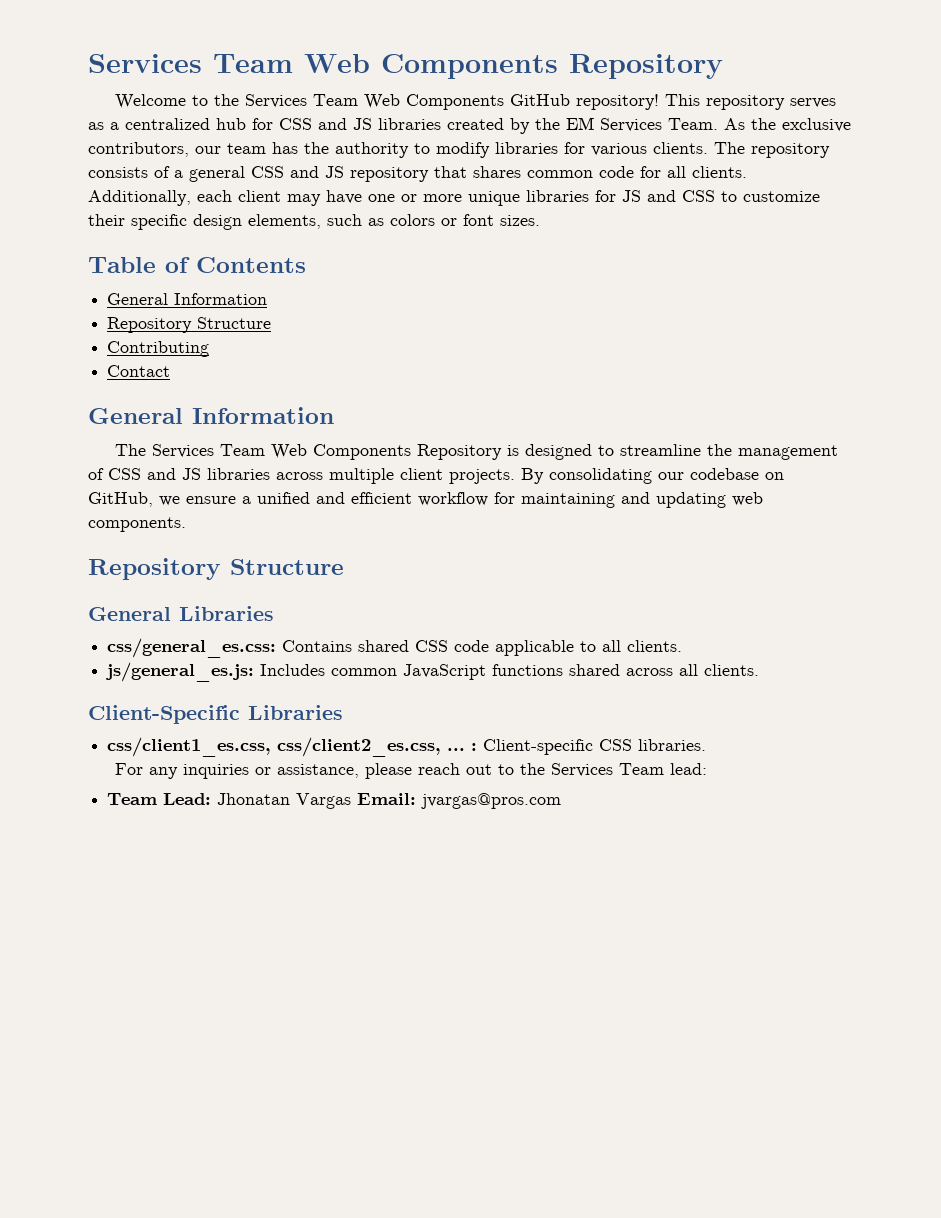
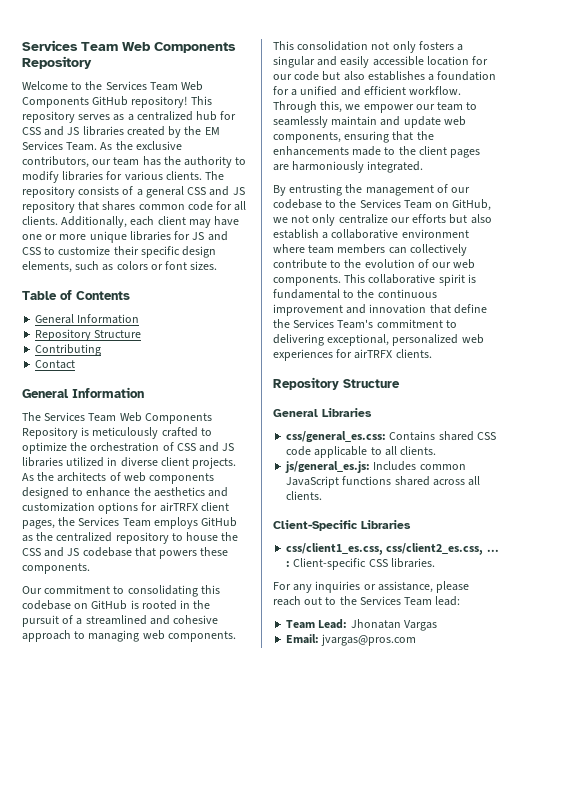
[525,444,839,460] designed to streamline the management -> [92,427,212,439] [22,442,160,454] meticulously crafted to optimize the orchestration
[276,468,784,484] [88,492,763,508] [88,517,186,532] across multiple client projects. By consolidating our codebase on GitHub, we ensure a unified and efficient workflow for maintaining and updating web components. -> [66,457,237,469] [22,472,215,484] [22,487,229,499] [22,502,229,514] [22,517,238,529] [22,532,239,544] [22,547,229,559] [22,563,90,574] [22,585,220,597] [22,600,211,610] [22,615,219,627] [22,630,236,642] [273,41,464,53] [273,56,489,68] [273,71,497,81] [273,86,462,96] [273,101,478,113] [273,116,466,128] [273,131,434,143] [273,146,481,158] [273,161,424,173] [273,184,471,196] [273,199,492,211] [273,214,492,226] [273,229,469,239] [273,244,467,256] [273,259,476,269] [273,274,476,286] [273,289,437,299] [273,304,487,316] [273,319,457,329] [273,334,484,346] [273,349,432,361] utilized in diverse client projects. As the architects of web components designed to enhance the aesthetics and customization options for airTRFX client pages, the Services Team employs GitHub as the centralized repository to house the CSS and JS codebase that powers these components. // Our commitment to consolidating this codebase on GitHub is rooted in the pursuit of a streamlined and cohesive approach to managing web components. This consolidation not only fosters a singular and easily accessible location for our code but also establishes a foundation for a unified and efficient workflow. Through this, we empower our team to seamlessly maintain and update web components, ensuring that the enhancements made to the client pages are harmoniously integrated. // By entrusting the management of our codebase to the Services Team on GitHub, we not only centralize our efforts but also establish a collaborative environment where team members can collectively contribute to the evolution of our web components. This collaborative spirit is fundamental to the continuous improvement and innovation that define the Services Team's commitment to delivering exceptional, personalized web experiences for airTRFX clients.
(352, 801) none -> (437, 625) //

